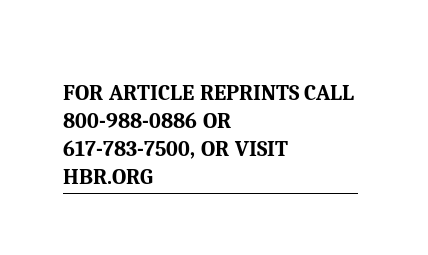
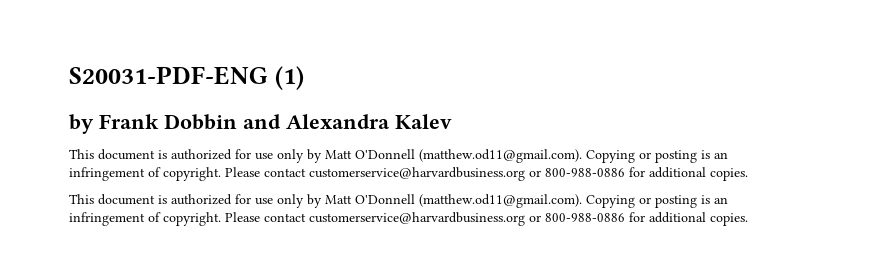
[63,85,355,100] [63,112,231,128] [63,140,288,159] [63,169,153,184] FOR ARTICLE REPRINTS CALL 800-988-0886 OR 617-783-7500, OR VISIT HBR.ORG -> [69,66,304,90] [69,114,452,134] [69,149,728,163] [69,167,748,181] [69,194,728,208] [69,212,748,226] S20031-PDF-ENG (1) // by Frank Dobbin and Alexandra Kalev // This document is authorized for use only by Matt O'Donnell (matthew.od11@gmail.com). Copying or posting is an infringement of copyright. Please contact customerservice@harvardbusiness.org or 800-988-0886 for additional copies. // This document is authorized for use only by Matt O'Donnell (matthew.od11@gmail.com). Copying or posting is an infringement of copyright. Please contact customerservice@harvardbusiness.org or 800-988-0886 for additional copies.

